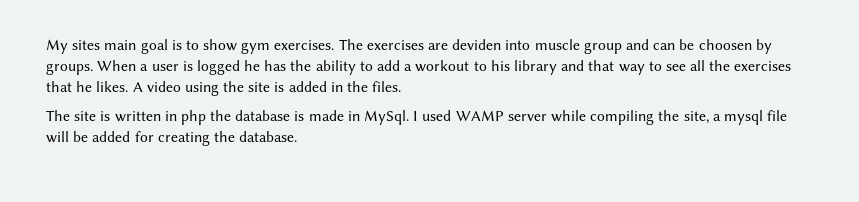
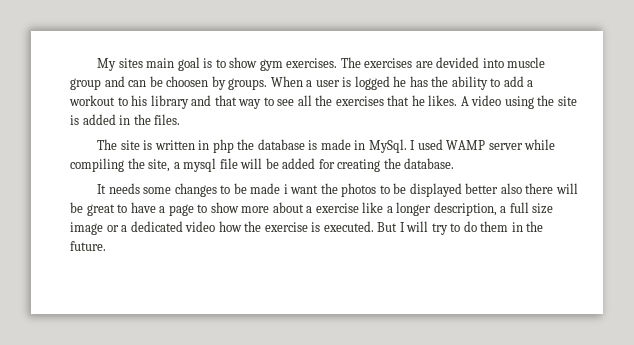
[452,39,502,50] deviden -> [436,57,480,68] devided
(298, 136) none -> [97,183,578,197] [70,202,554,216] [70,221,544,235] [70,241,106,251] // It needs some changes to be made i want the photos to be displayed better also there will be great to have a page to show more about a exercise like a longer description, a full size image or a dedicated video how the exercise is executed. But I will try to do them in the future.

